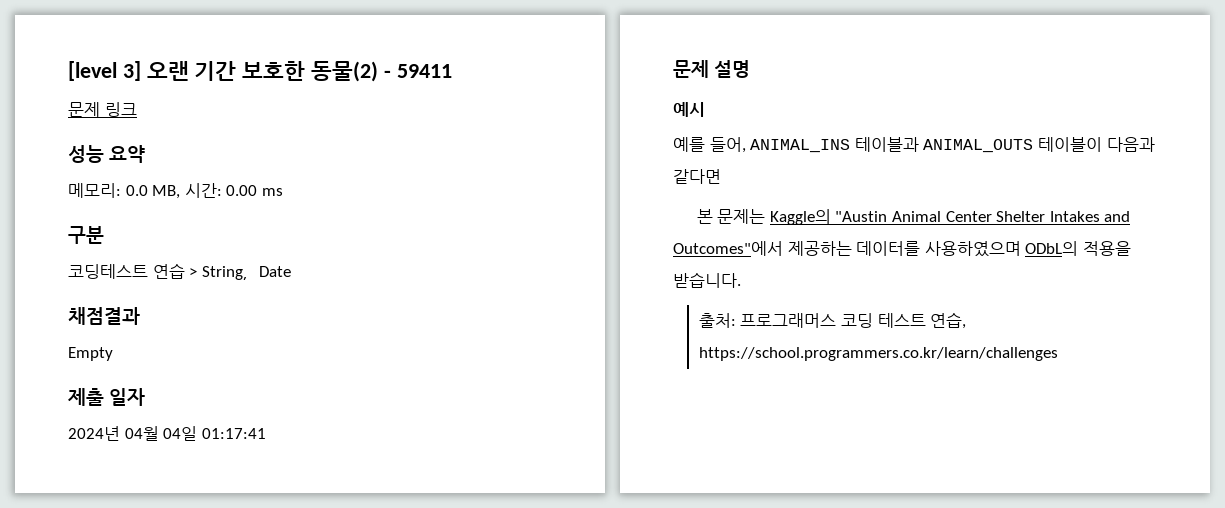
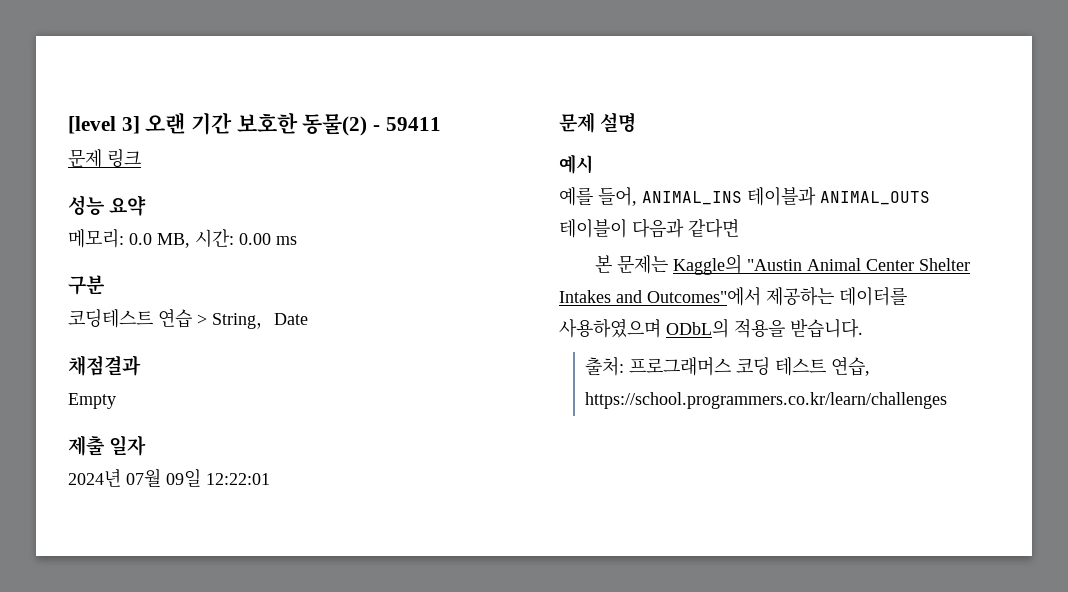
[124,426,266,441] 04월 04일 01:17:41 -> [126,469,270,487] 07월 09일 12:22:01

